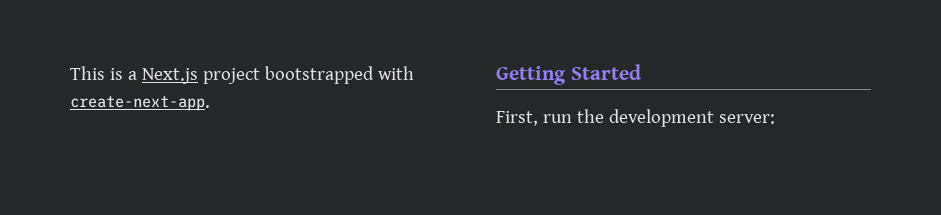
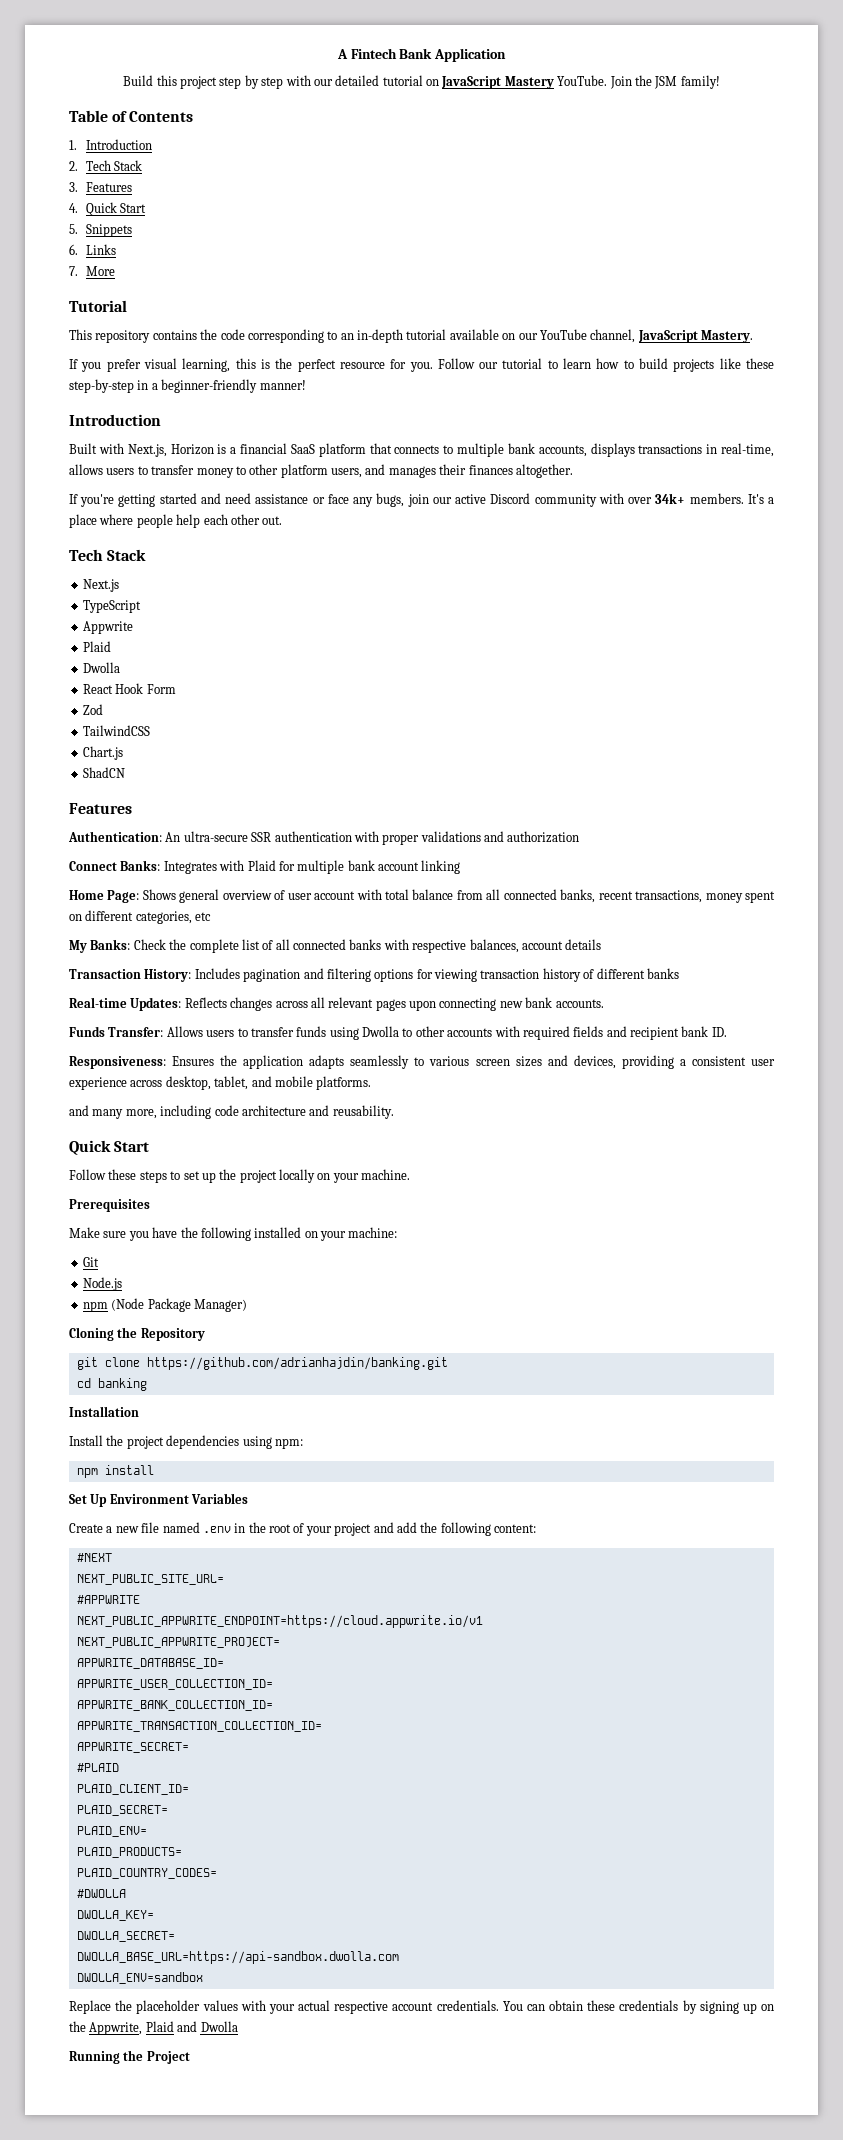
[70,66,414,84] [70,96,210,111] [496,64,641,85] [496,109,775,127] This is a Next.js project bootstrapped with create-next-app. // Getting Started // First, run the development server: -> [336,48,507,62] [123,75,720,89] [69,110,194,122] [69,139,152,150] [69,160,143,171] [69,182,132,192] [69,202,147,216] [69,224,132,237] [69,244,116,255] [69,266,115,276] [69,300,127,312] [69,329,753,343] [69,358,775,372] [69,379,306,393] [69,414,161,426] [69,443,775,457] [69,464,573,478] [69,493,774,507] [69,514,283,528] [69,549,147,561] [82,579,119,592] [82,600,141,613] [82,621,133,634] [82,641,111,652] [82,662,120,673] [82,683,176,694] [82,704,103,715] [82,725,150,736] [82,746,123,760] [82,767,125,778] [69,803,132,814] [68,831,580,845] [69,860,461,874] [69,889,776,903] [69,910,212,924] [69,939,602,953] [69,968,679,982] [69,997,604,1011] [69,1026,727,1040] [69,1055,776,1069] [69,1076,372,1090] [69,1105,394,1119] [69,1140,150,1155] [69,1169,411,1183] [69,1199,150,1212] [69,1227,398,1241] [82,1257,99,1267] [82,1277,122,1291] [82,1298,247,1312] [69,1327,205,1341] [76,1357,448,1370] [76,1378,147,1391] [69,1406,139,1417] [69,1435,303,1449] [76,1465,154,1478] [69,1493,249,1507] [69,1522,536,1536] [76,1553,112,1562] [76,1574,224,1585] [76,1595,140,1604] [76,1615,483,1628] [76,1637,280,1648] [76,1658,224,1669] [76,1679,273,1690] [76,1700,273,1711] [76,1721,322,1732] [76,1742,189,1753] [76,1763,119,1772] [76,1784,189,1795] [76,1805,168,1816] [76,1826,147,1837] [76,1847,182,1858] [76,1868,217,1879] [76,1889,126,1898] [76,1910,154,1921] [76,1931,175,1942] [76,1951,399,1964] [76,1972,203,1984] [69,2000,774,2014] [69,2021,238,2035] [69,2050,190,2064] A Fintech Bank Application // Build this project step by step with our detailed tutorial on JavaScript Mastery YouTube. Join the JSM family! // Table of Contents // 1. Introduction // 2. Tech Stack // 3. Features // 4. Quick Start // 5. Snippets // 6. Links // 7. More // Tutorial // This repository contains the code corresponding to an in-depth tutorial available on our YouTube channel, JavaScript Mastery. // If you prefer visual learning, this is the perfect resource for you. Follow our tutorial to learn how to build projects like these step-by-step in a beginner-friendly manner! // Introduction // Built with Next.js, Horizon is a financial SaaS platform that connects to multiple bank accounts, displays transactions in real-time, allows users to transfer money to other platform users, and manages their finances altogether. // If you're getting started and need assistance or face any bugs, join our active Discord community with over 34k+ members. It's a place where people help each other out. // Tech Stack // Next.js // TypeScript // Appwrite // Plaid // Dwolla // React Hook Form // Zod // TailwindCSS // Chart.js // ShadCN // Features // Authentication: An ultra-secure SSR authentication with proper validations and authorization // Connect Banks: Integrates with Plaid for multiple bank account linking // Home Page: Shows general overview of user account with total balance from all connected banks, recent transactions, money spent on different categories, etc // My Banks: Check the complete list of all connected banks with respective balances, account details // Transaction History: Includes pagination and filtering options for viewing transaction history of different banks // Real-time Updates: Reflects changes across all relevant pages upon connecting new bank accounts. // Funds Transfer: Allows users to transfer funds using Dwolla to other accounts with required fields and recipient bank ID. // Responsiveness: Ensures the application adapts seamlessly to various screen sizes and devices, providing a consistent user experience across desktop, tablet, and mobile platforms. // and many more, including code architecture and reusability. // Quick Start // Follow these steps to set up the project locally on your machine. // Prerequisites // Make sure you have the following installed on your machine: // Git // Node.js // npm (Node Package Manager) // Cloning the Repository // git clone https://github.com/adrianhajdin/banking.git // cd banking // Installation // Install the project dependencies using npm: // npm install // Set Up Environment Variables // Create a new file named .env in the root of your project and add the following content: // #NEXT // NEXT_PUBLIC_SITE_URL= // #APPWRITE // NEXT_PUBLIC_APPWRITE_ENDPOINT=https://cloud.appwrite.io/v1 // NEXT_PUBLIC_APPWRITE_PROJECT= // APPWRITE_DATABASE_ID= // APPWRITE_USER_COLLECTION_ID= // APPWRITE_BANK_COLLECTION_ID= // APPWRITE_TRANSACTION_COLLECTION_ID= // APPWRITE_SECRET= // #PLAID // PLAID_CLIENT_ID= // PLAID_SECRET= // PLAID_ENV= // PLAID_PRODUCTS= // PLAID_COUNTRY_CODES= // #DWOLLA // DWOLLA_KEY= // DWOLLA_SECRET= // DWOLLA_BASE_URL=https://api-sandbox.dwolla.com // DWOLLA_ENV=sandbox // Replace the placeholder values with your actual respective account credentials. You can obtain these credentials by signing up on the Appwrite, Plaid and Dwolla // Running the Project

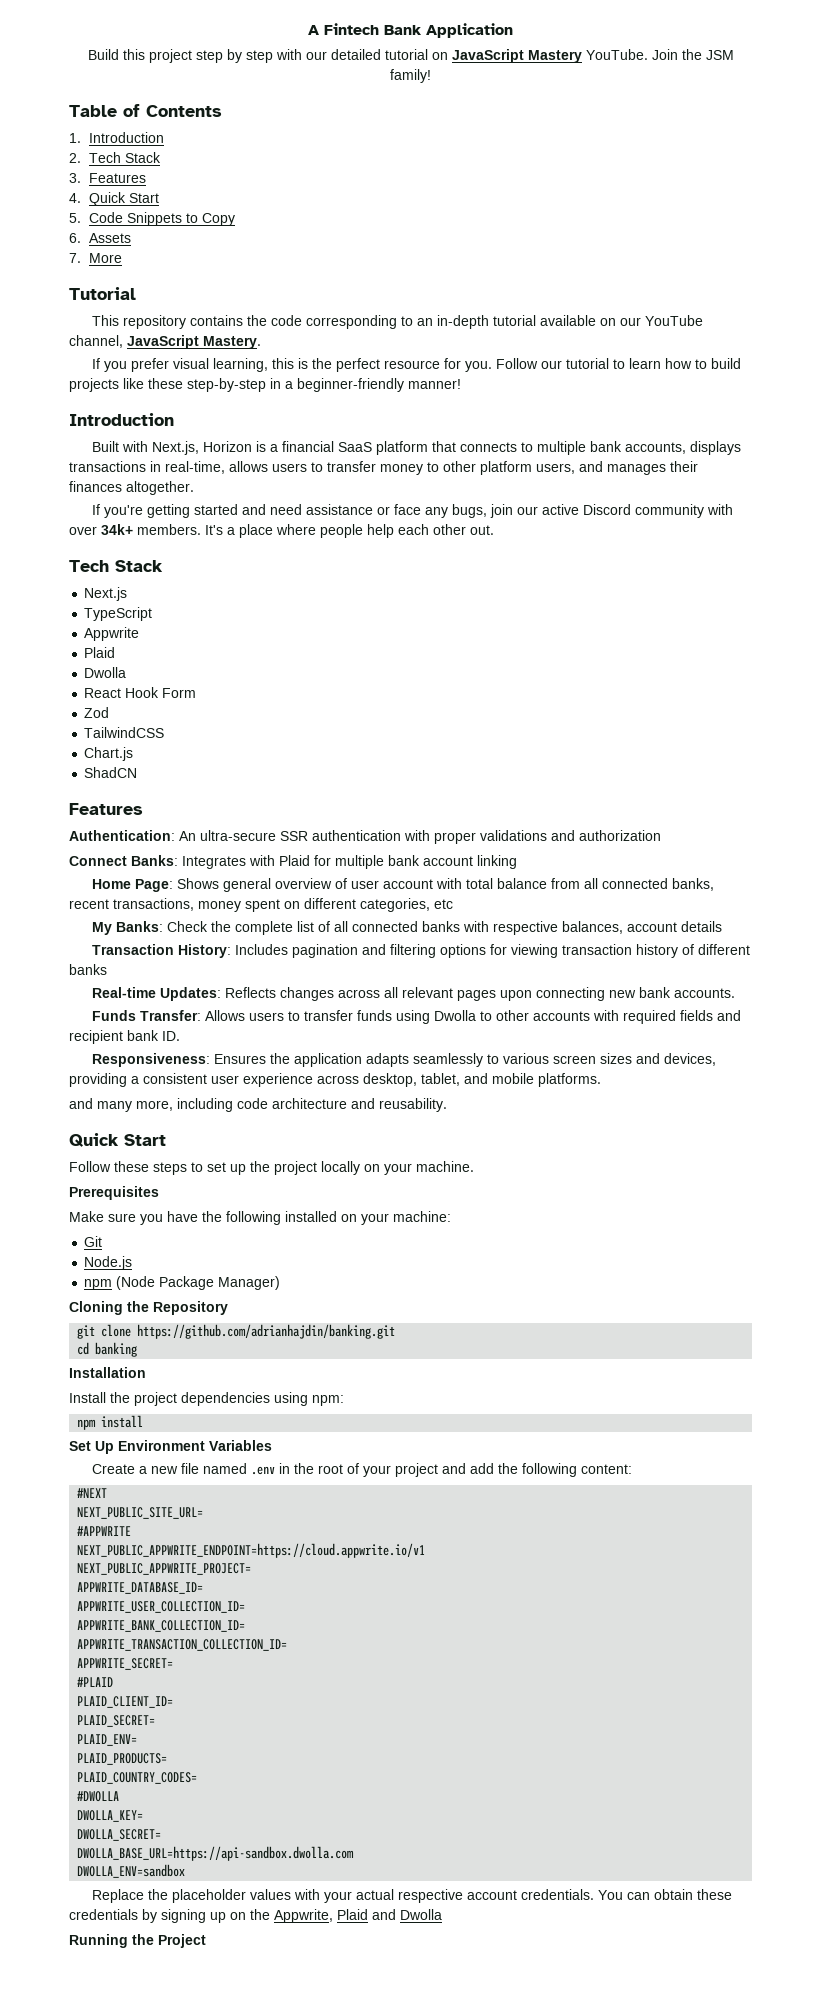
(78, 229) none -> [89,212,124,223] Code
(132, 230) none -> [186,213,236,226] to Copy
[85,244,116,255] Links -> [89,233,132,243] Assets

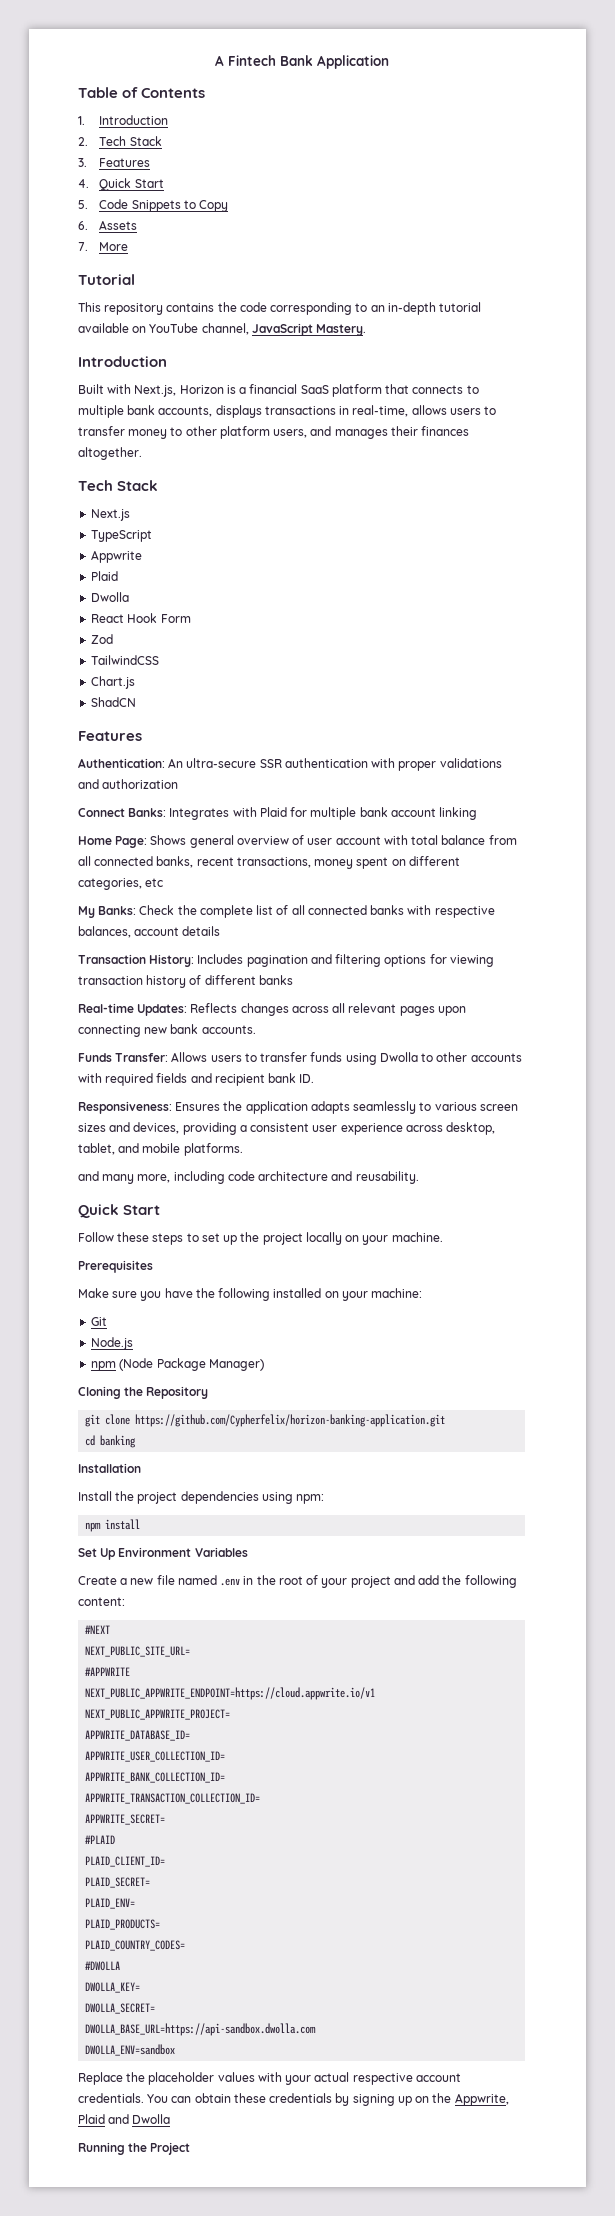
[87,49,734,63] [390,69,431,83] // Build this project step by step with our detailed tutorial on JavaScript Mastery YouTube. Join the JSM family! -> (389, 62) none
[620,317,642,326] our -> (147, 329) none
[92,358,742,372] [69,378,461,392] // If you prefer visual learning, this is the perfect resource for you. Follow our tutorial to learn how to build projects like these step-by-step in a beginner-friendly manner! -> (367, 330) none
[92,504,734,518] [69,524,494,538] // If you're getting started and need assistance or face any bugs, join our active Discord community with over 34k+ members. It's a place where people help each other out. -> (142, 453) none
[137,1324,396,1339] https://github.com/adrianhajdin/banking.git -> [135,1414,446,1427] https://github.com/Cypherfelix/horizon-banking-application.git

